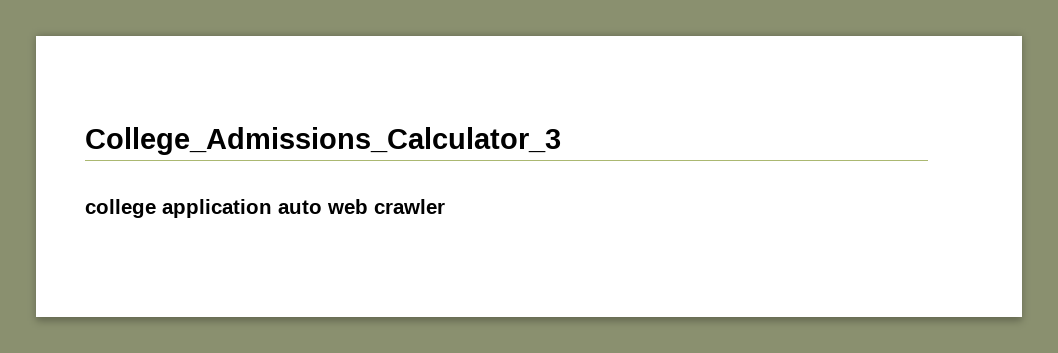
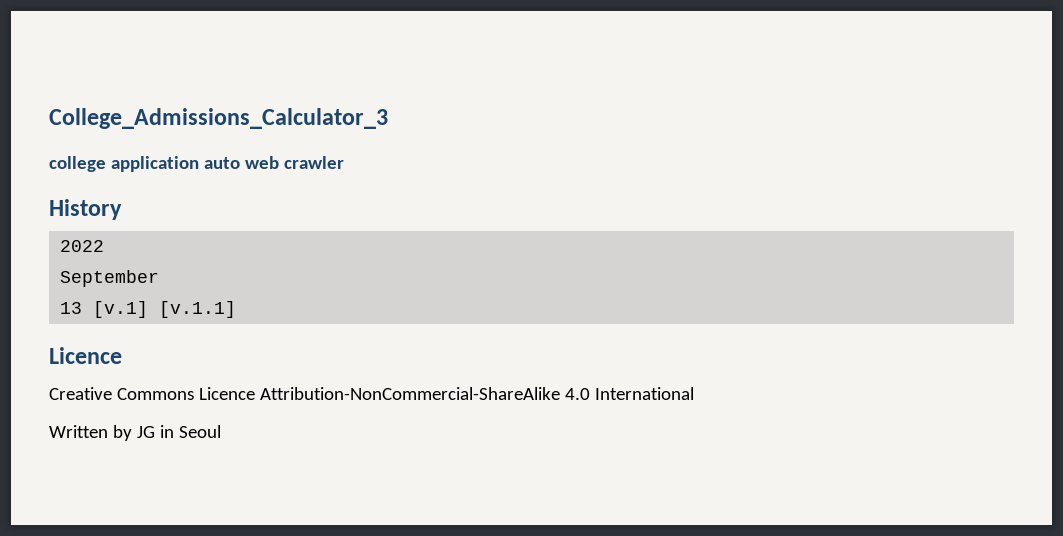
(445, 206) none -> [49,199,122,220] [60,240,105,252] [60,270,160,287] [60,301,237,318] [49,347,122,364] [49,387,694,400] [49,425,221,441] // History // 2022 // September // 13 [v.1] [v.1.1] // Licence // Creative Commons Licence Attribution-NonCommercial-ShareAlike 4.0 International // Written by JG in Seoul

